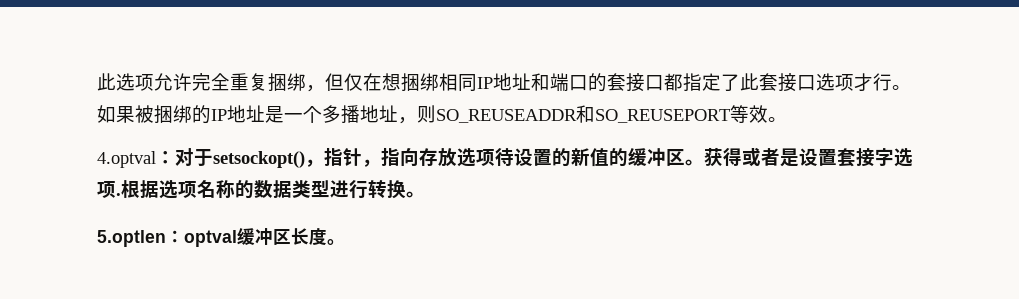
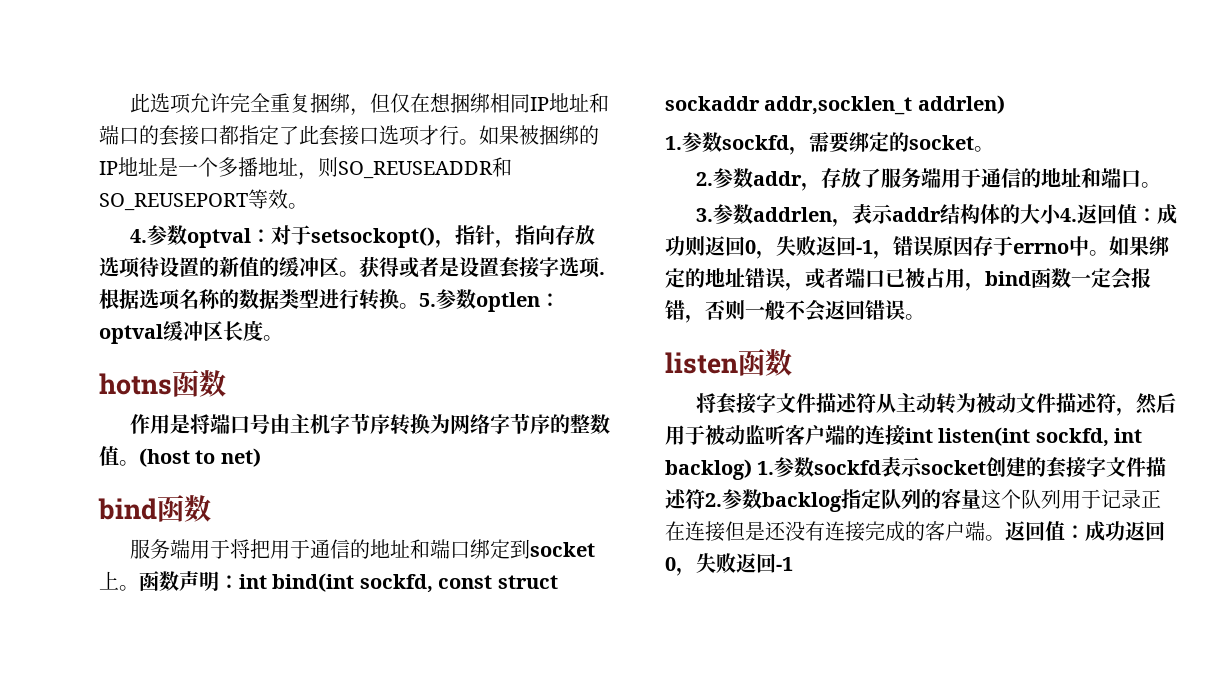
[97,151,156,168] 4.optval -> [129,225,251,248] 4.参数optval
[97,230,166,247] // 5.optlen -> [419,289,540,312] 5.参数optlen
(345, 242) none -> [99,370,226,397] [129,413,610,435] [99,446,261,467] [98,495,211,522] [129,539,595,559] [99,571,558,593] [665,95,1005,115] [665,131,994,155] [695,168,1161,191] [695,204,1177,227] [665,236,1169,259] [665,267,1151,291] [665,299,925,323] [665,349,792,376] [695,393,1176,416] [665,425,1143,447] [665,457,1167,480] [665,488,1161,512] [665,521,1165,542] [665,553,793,576] // hotns函数 // 作用是将端口号由主机字节序转换为网络字节序的整数值。(host to net) // bind函数 // 服务端用于将把用于通信的地址和端口绑定到socket上。函数声明：int bind(int sockfd, const struct sockaddr addr,socklen_t addrlen) // 1.参数sockfd，需要绑定的socket。 // 2.参数addr，存放了服务端用于通信的地址和端口。 // 3.参数addrlen，表示addr结构体的大小4.返回值：成功则返回0，失败返回-1，错误原因存于errno中。如果绑定的地址错误，或者端口已被占用，bind函数一定会报错，否则一般不会返回错误。 // listen函数 // 将套接字文件描述符从主动转为被动文件描述符，然后用于被动监听客户端的连接int listen(int sockfd, int backlog) 1.参数sockfd表示socket创建的套接字文件描述符2.参数backlog指定队列的容量这个队列用于记录正在连接但是还没有连接完成的客户端。返回值：成功返回0，失败返回-1

